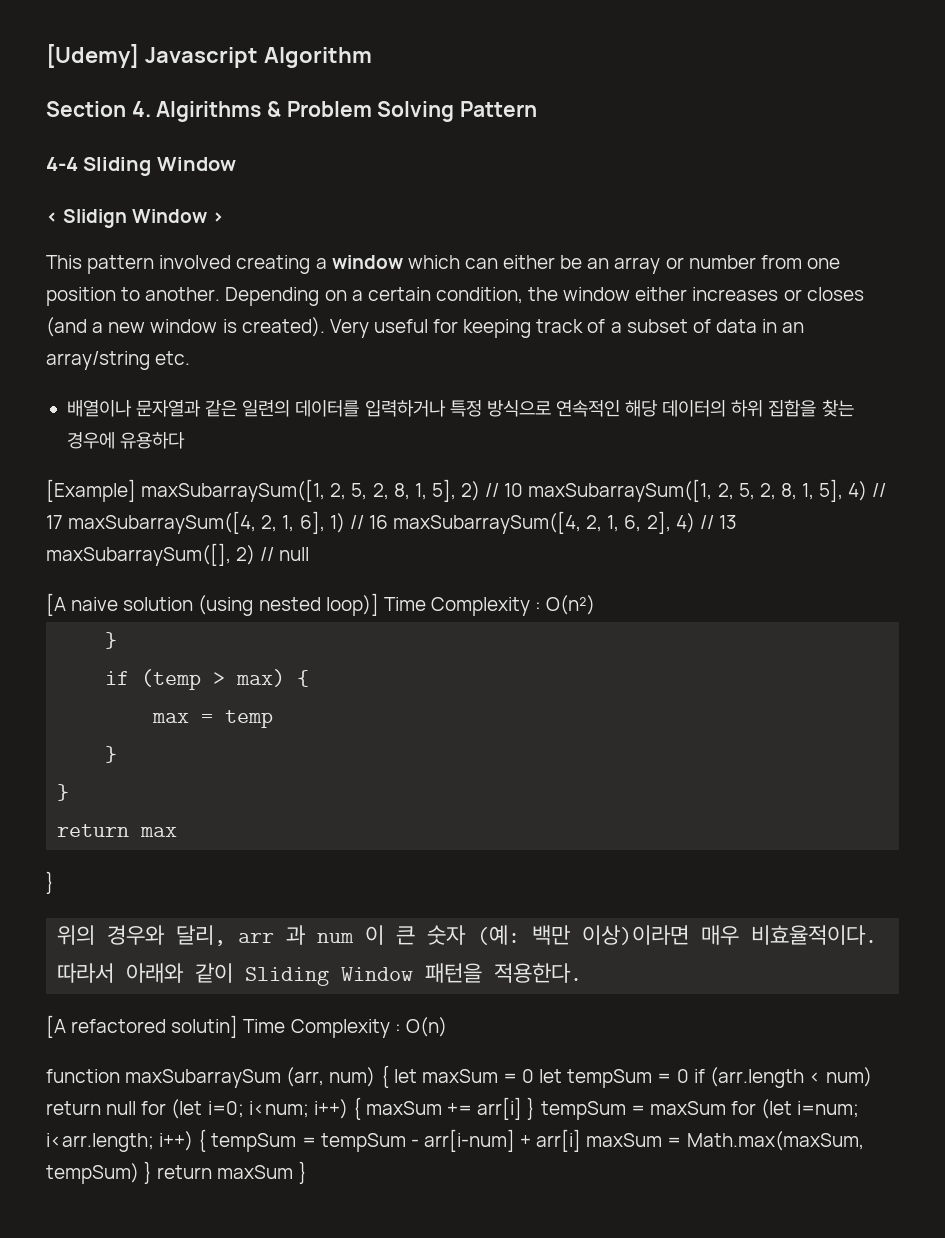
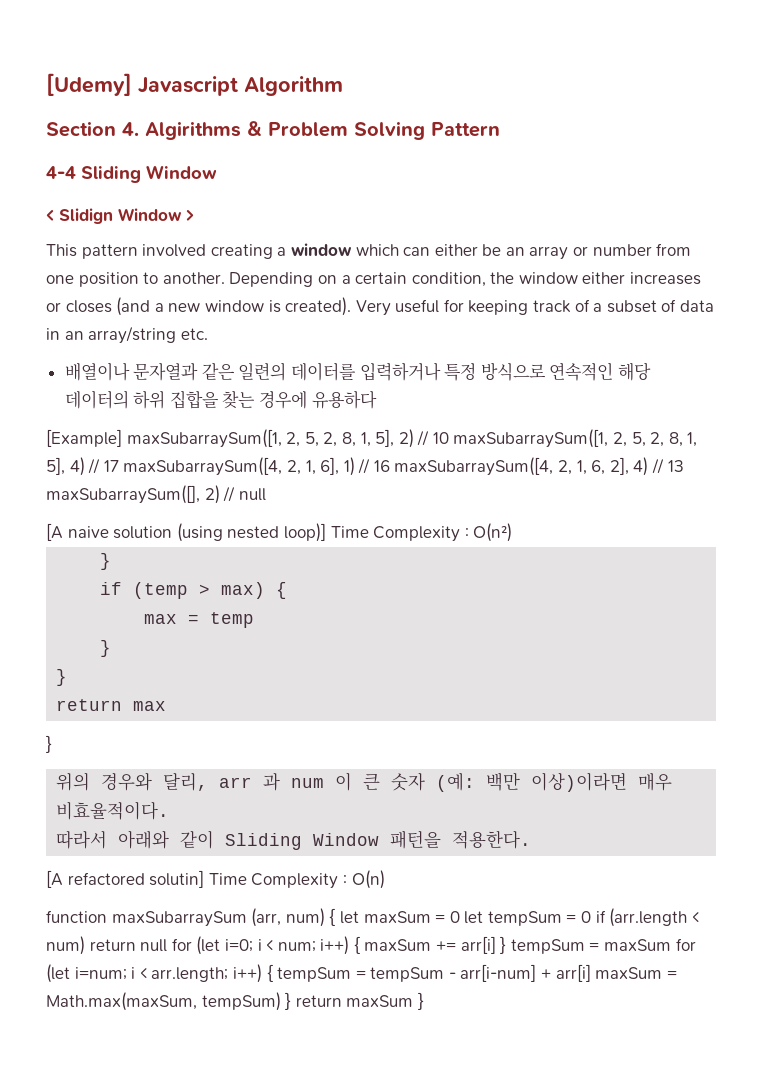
[248,1101,309,1118] i<num; -> [257,939,316,952] i < num;
[46,1133,154,1152] i<arr.length; -> [131,967,229,982] i < arr.length;

